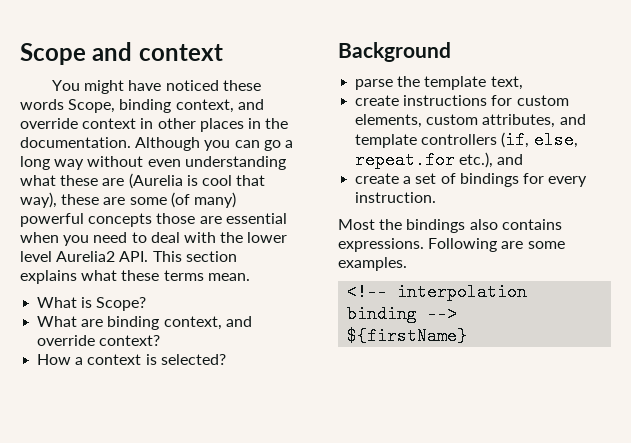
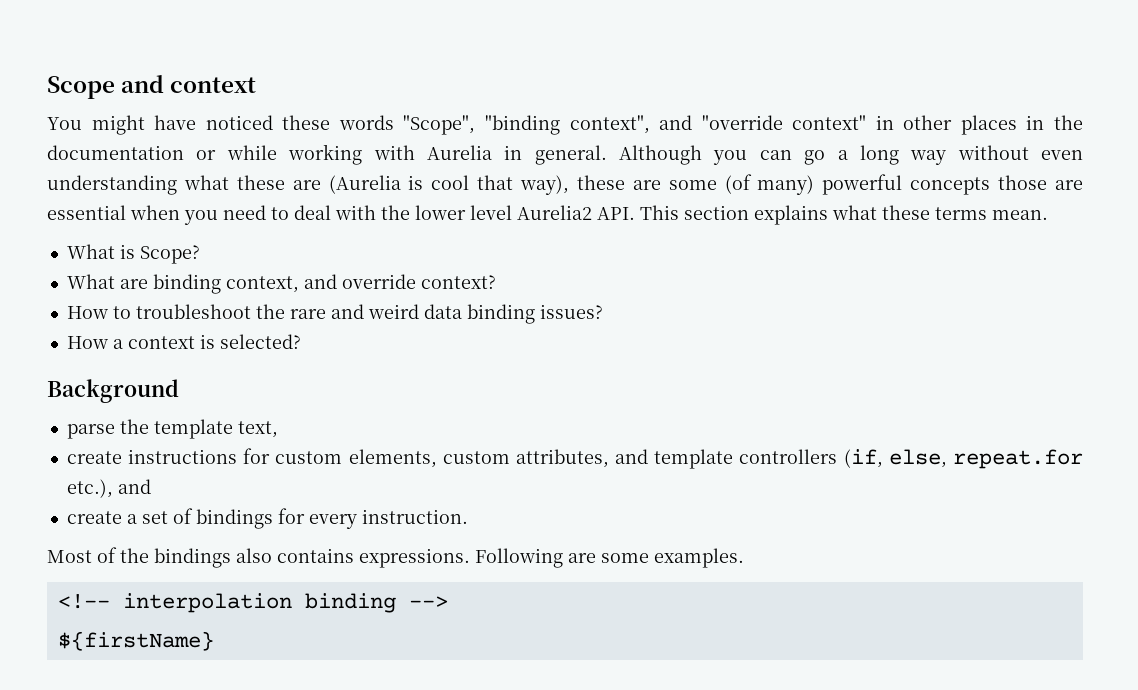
[68,99,264,113] [20,118,137,129] Scope, binding context, and override context -> [403,115,867,135] "Scope", "binding context", and "override context"
[20,137,131,148] documentation. -> [47,144,607,165] documentation or while working with Aurelia in general.
(161, 340) none -> [66,304,603,324] // How to troubleshoot the rare and weird data binding issues?
(375, 224) none -> [97,547,117,563] of

